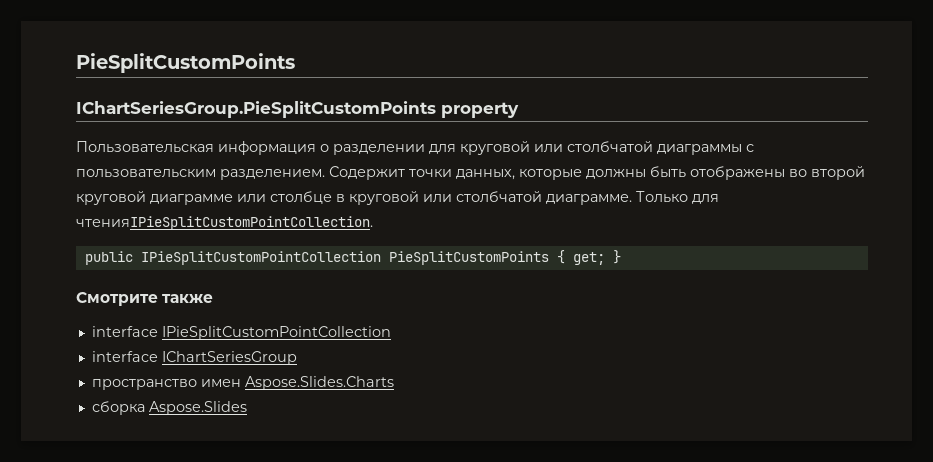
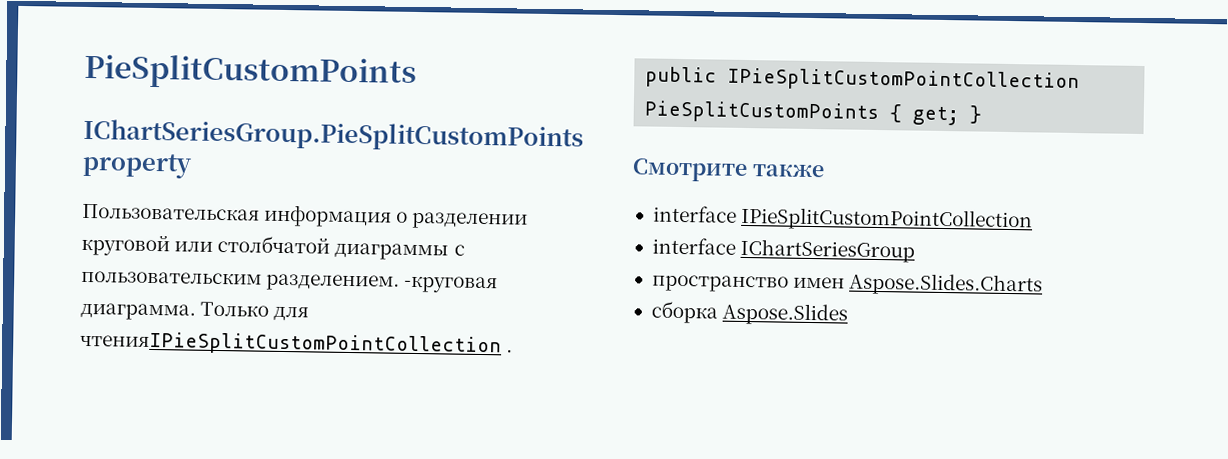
[429,144,456,154] для -> (529, 220) none
[329,166,865,180] [76,191,719,205] [76,216,373,230] Содержит точки данных, которые должны быть отображены во второй круговой диаграмме или столбце в круговой или столбчатой диаграмме. Только для чтенияIPieSplitCustomPointCollection. -> [404,275,499,294] [80,301,310,322] [80,330,514,358] -круговая диаграмма. Только для чтенияIPieSplitCustomPointCollection .

